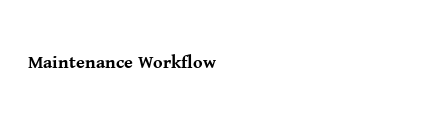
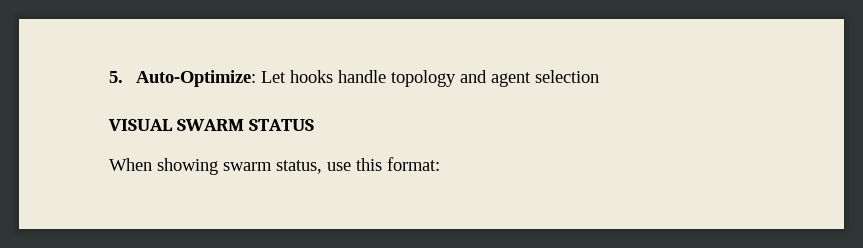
[28,54,216,68] Maintenance Workflow -> [109,70,600,87] [108,119,314,131] [109,157,440,175] 5. Auto-Optimize: Let hooks handle topology and agent selection // VISUAL SWARM STATUS // When showing swarm status, use this format:

